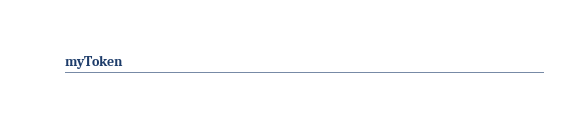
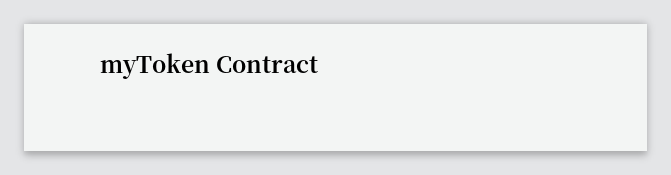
(123, 62) none -> [216,56,319,73] Contract

